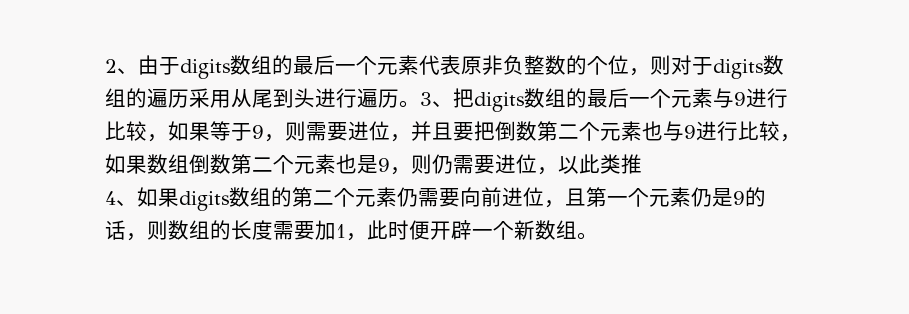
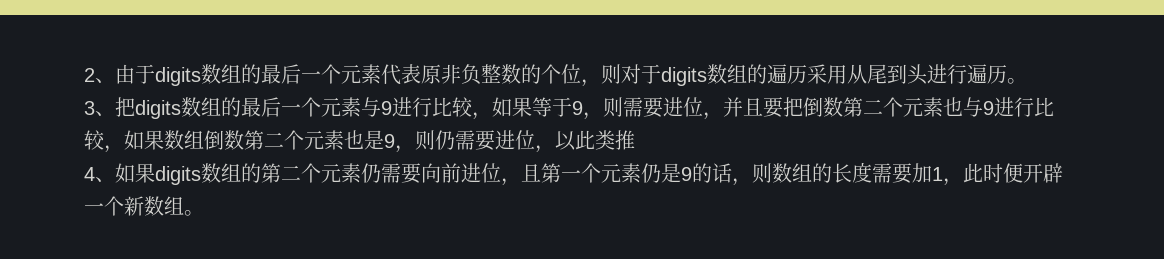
(420, 104) none -> (1027, 81) //

